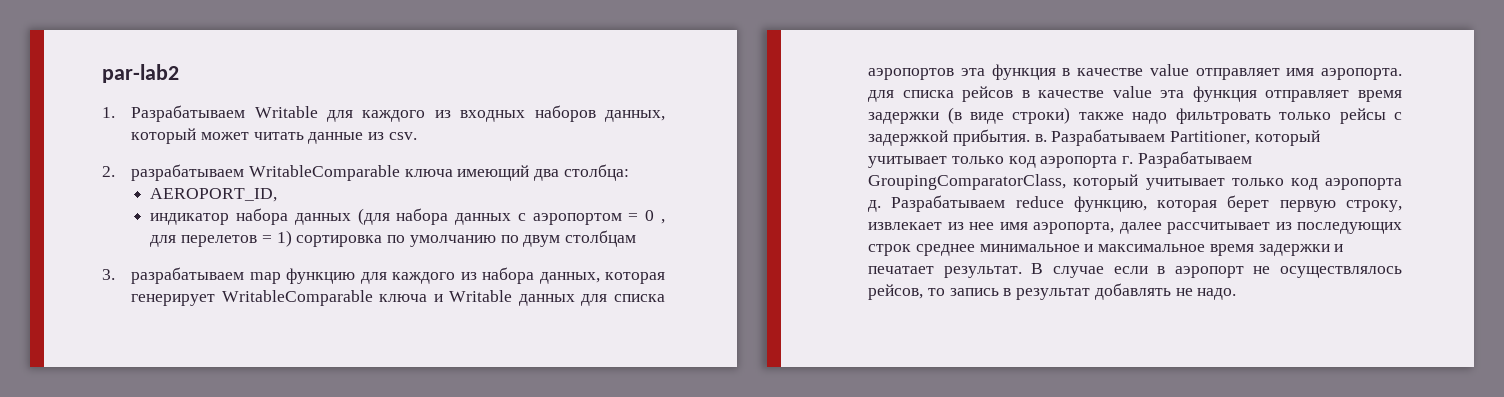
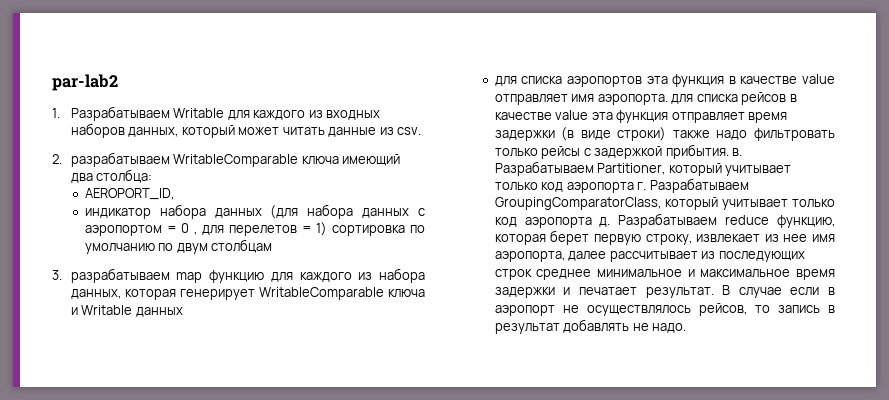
(575, 300) none -> (183, 312) //

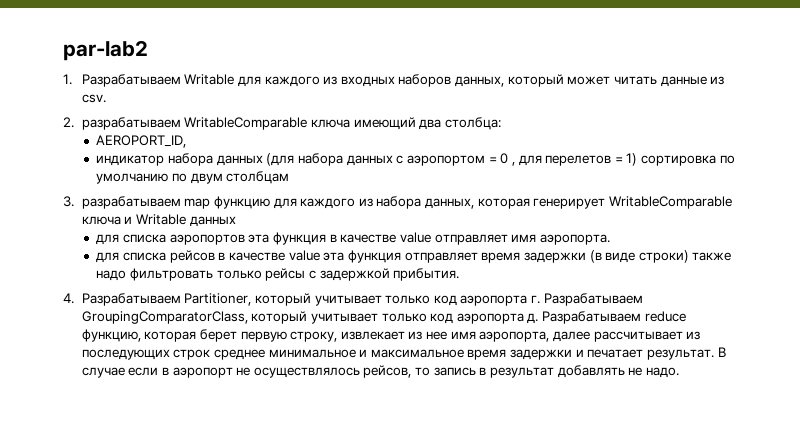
(668, 99) none -> (610, 239) //
[732,148,743,156] в. -> [63,293,74,304] // 4.

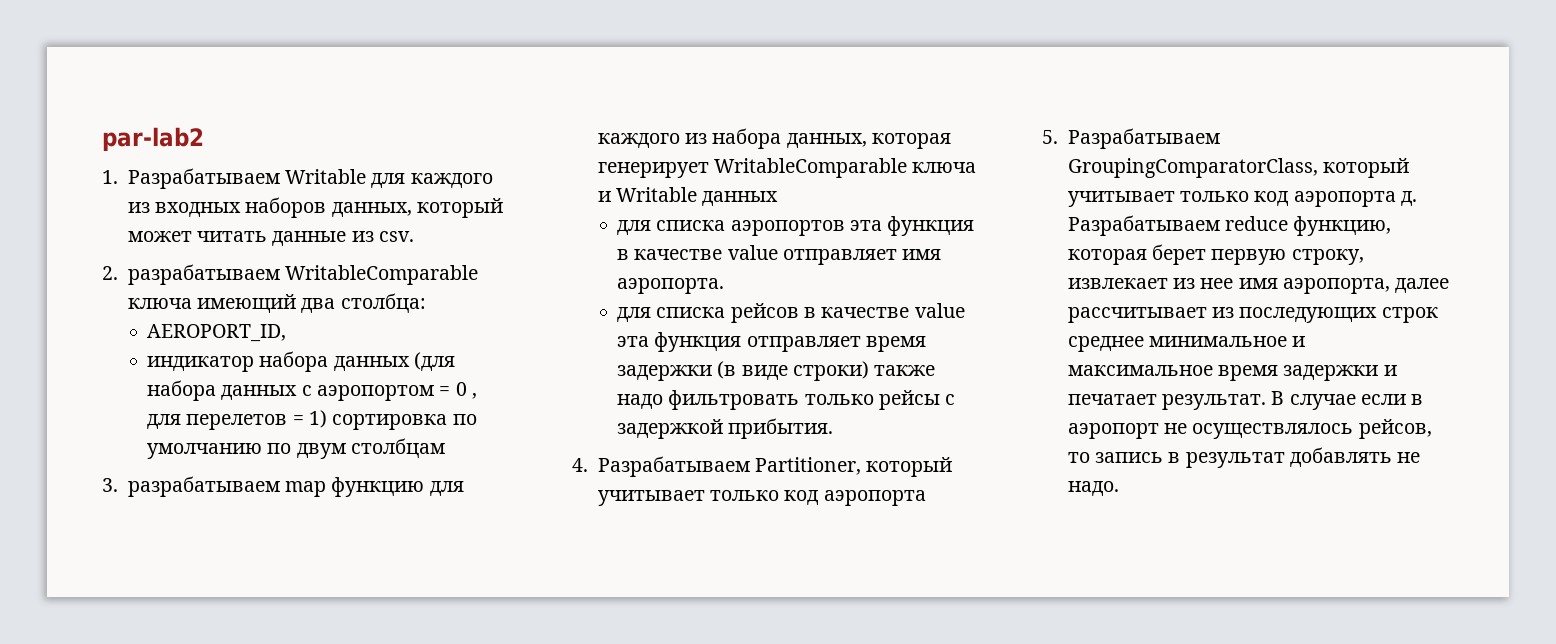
[531,295,541,304] г. -> [1042,130,1058,144] // 5.

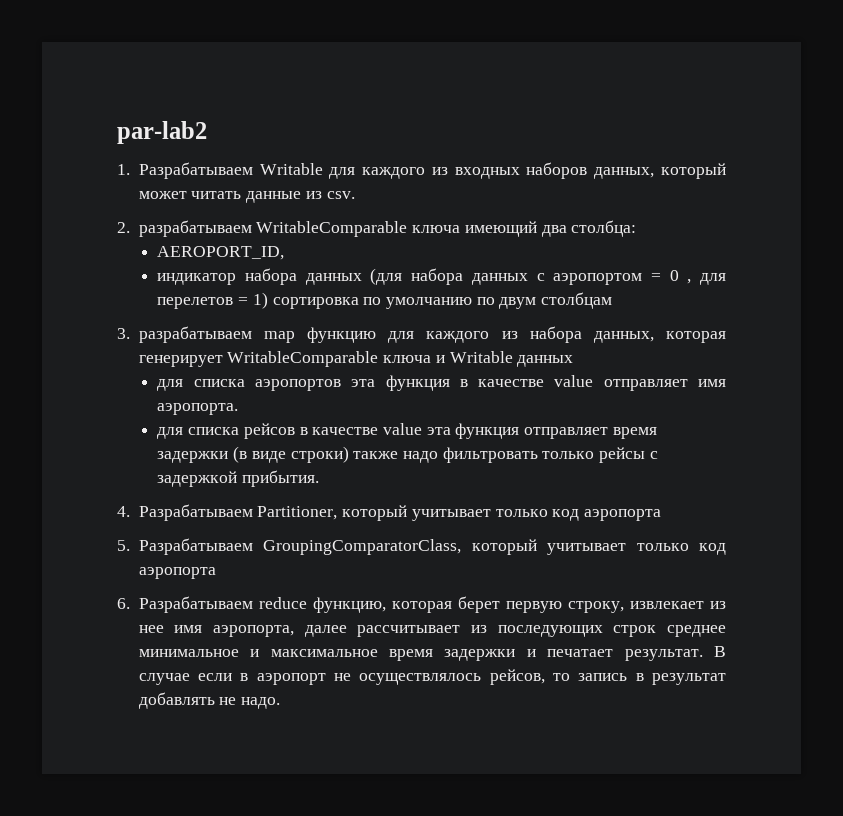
[1400,191,1417,206] д. -> [117,598,130,609] // 6.

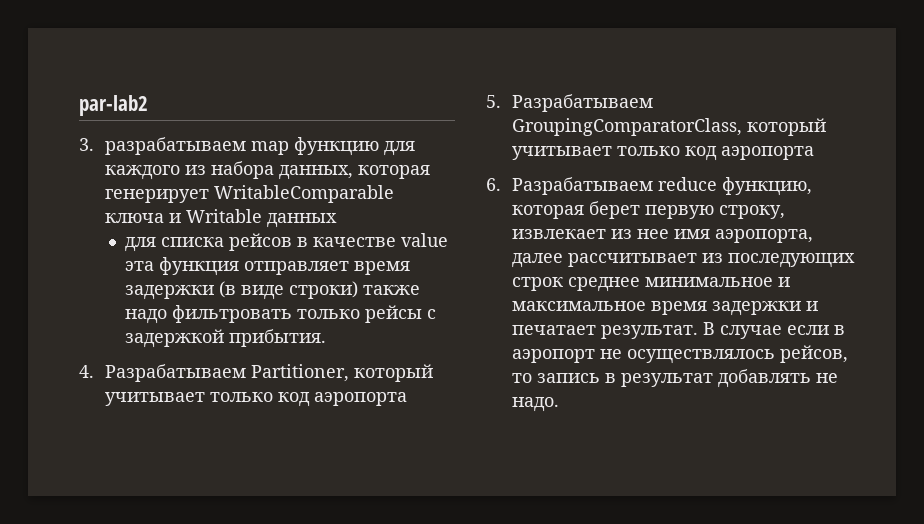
[117,162,726,179] [138,191,355,203] [117,220,637,237] [157,246,285,260] [157,268,726,285] [157,292,613,309] // 1. Разрабатываем Writable для каждого из входных наборов данных, который может читать данные из csv. // 2. разрабатываем WritableComparable ключа имеющий два столбца: // AEROPORT_ID, // индикатор набора данных (для набора данных с аэропортом = 0 , для перелетов = 1) сортировка по умолчанию по двум столбцам -> (148, 105) none
[157,375,726,391] [157,403,239,415] // для списка аэропортов эта функция в качестве value отправляет имя аэропорта. -> (338, 220) none

